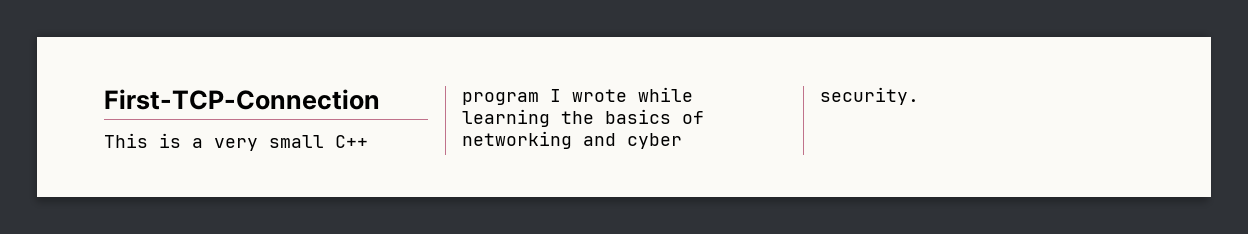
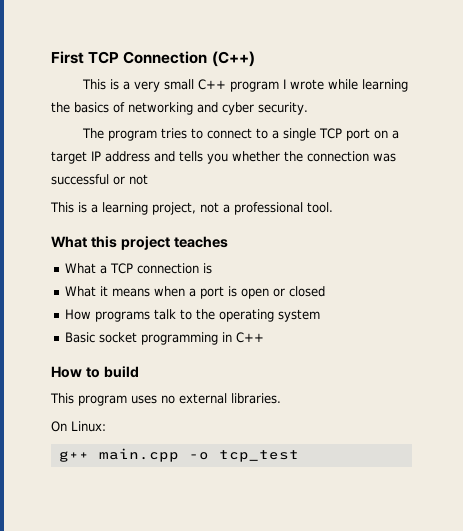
[104,89,380,110] First-TCP-Connection -> [51,51,255,67] First TCP Connection (C++)
(919, 96) none -> [82,128,400,141] [51,151,396,164] [51,174,148,185] [50,202,333,215] [51,236,228,250] [65,263,213,274] [65,286,326,299] [65,309,321,322] [65,332,265,345] [51,366,139,378] [50,393,281,406] [51,421,106,432] [58,448,299,462] // The program tries to connect to a single TCP port on a target IP address and tells you whether the connection was successful or not // This is a learning project, not a professional tool. // What this project teaches // What a TCP connection is // What it means when a port is open or closed // How programs talk to the operating system // Basic socket programming in C++ // How to build // This program uses no external libraries. // On Linux: // g++ main.cpp -o tcp_test

